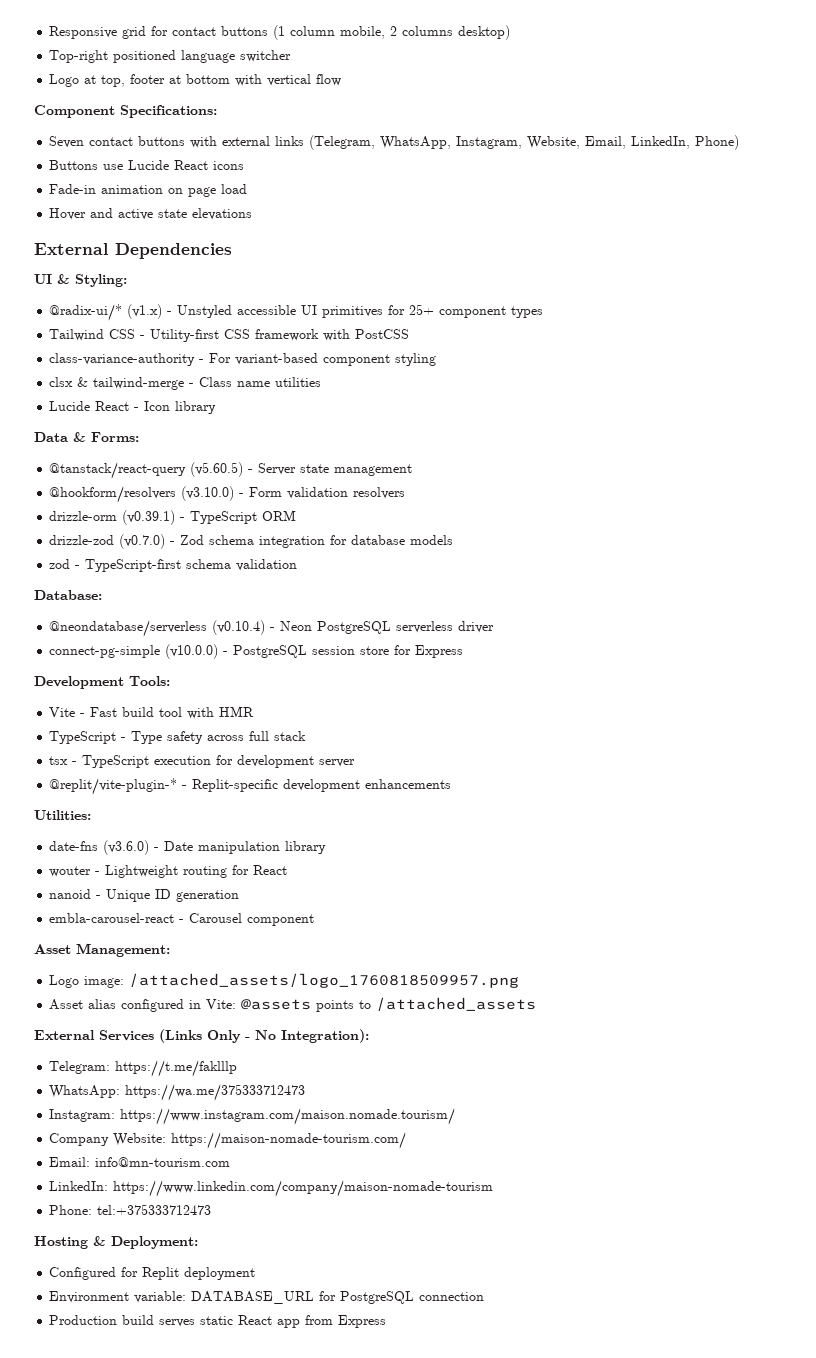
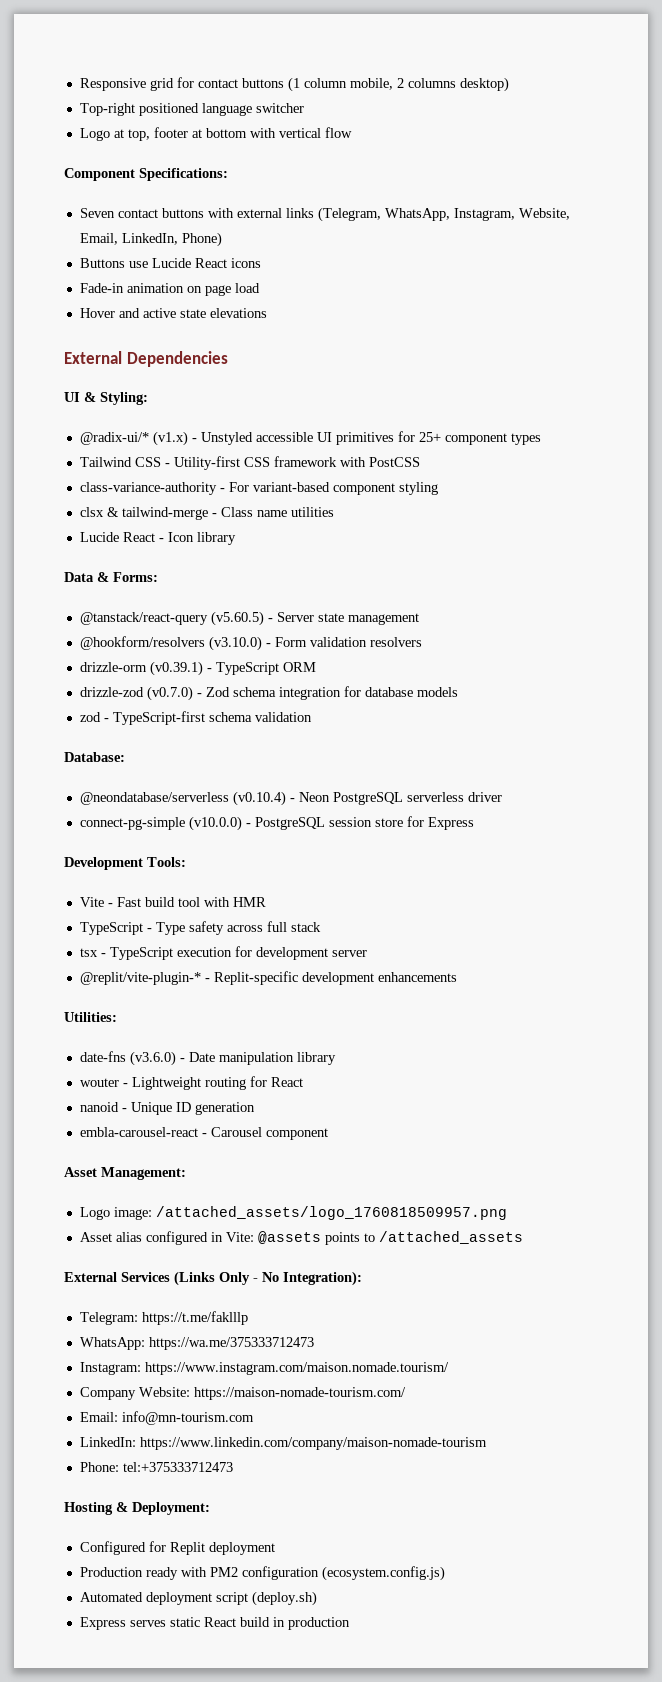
[49,1291,485,1304] [49,1315,387,1328] Environment variable: DATABASE_URL for PostgreSQL connection // Production build serves static React app from Express -> [79,1566,445,1581] [79,1591,317,1606] [79,1617,350,1630] Production ready with PM2 configuration (ecosystem.config.js) // Automated deployment script (deploy.sh) // Express serves static React build in production

